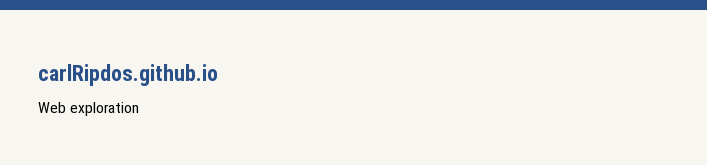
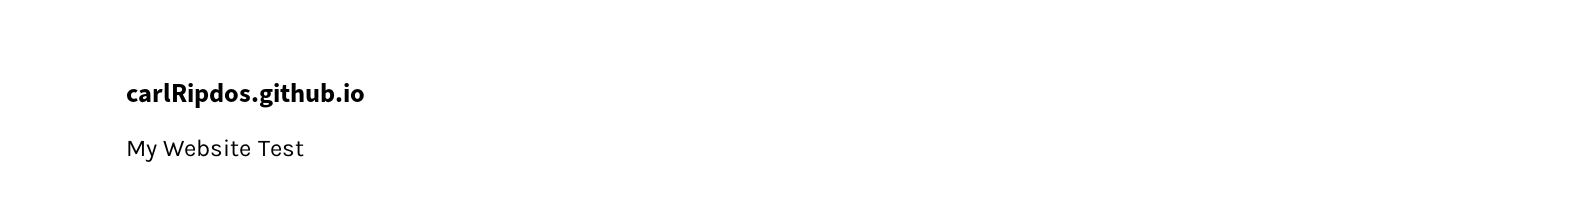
[38,102,140,116] Web exploration -> [126,139,304,162] My Website Test

